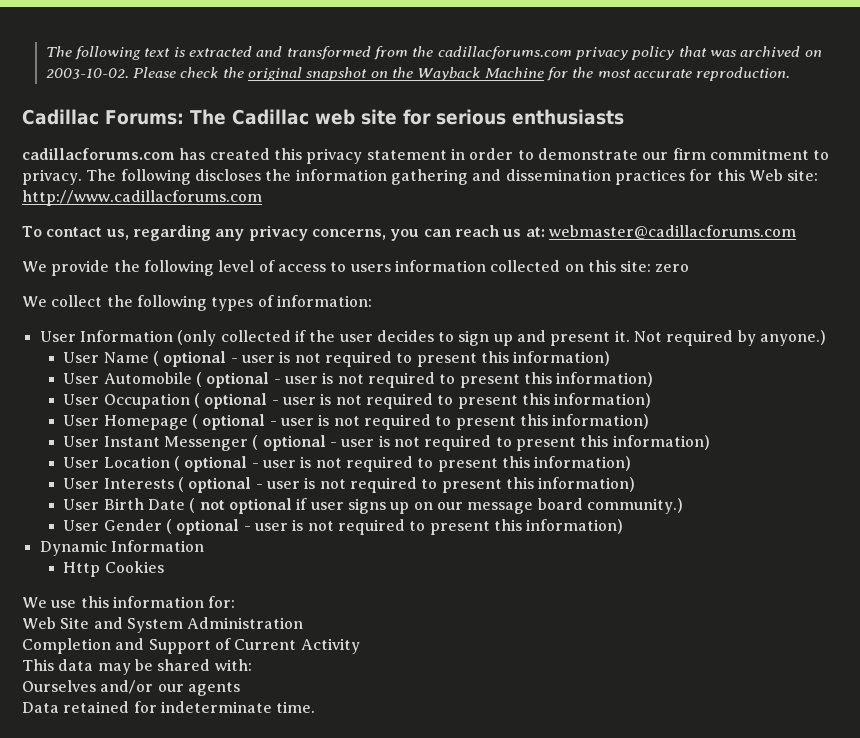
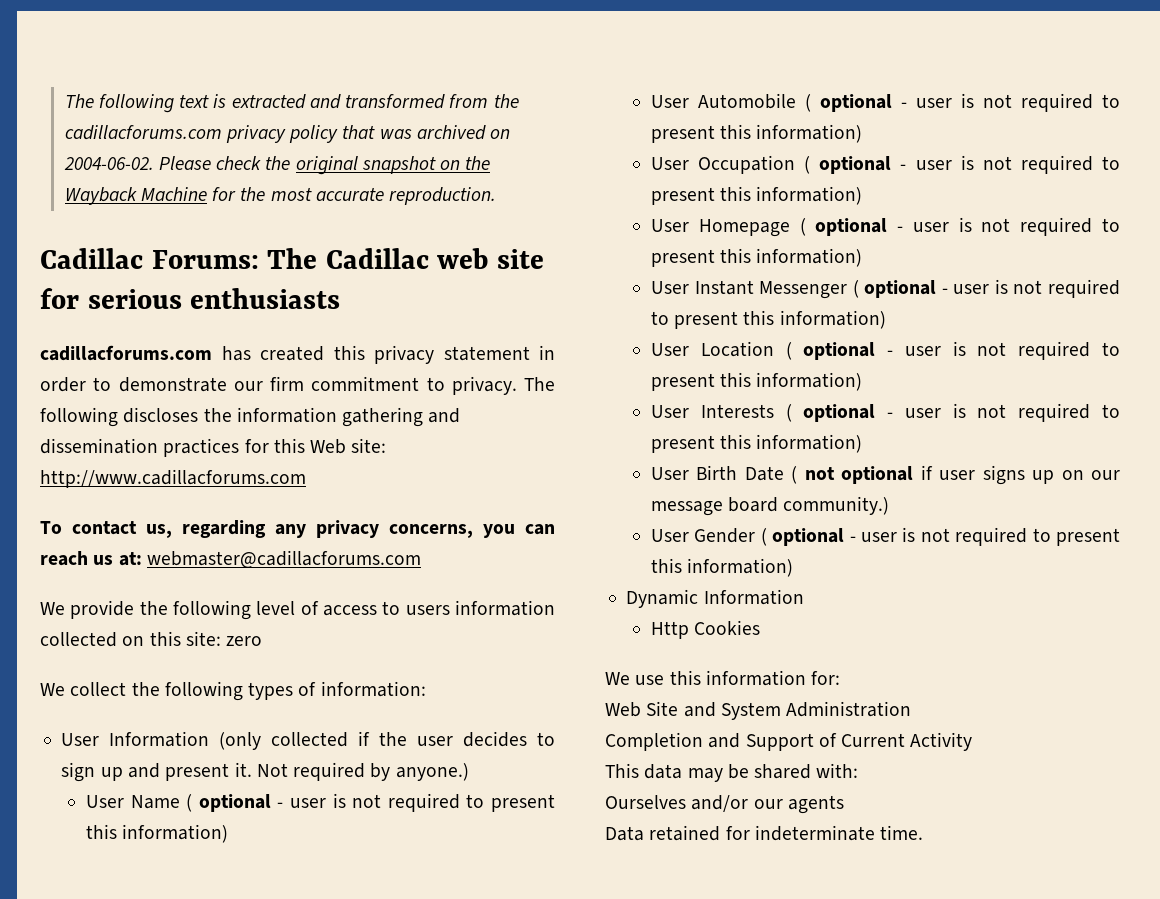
[45,68,129,79] 2003-10-02. -> [63,157,154,170] 2004-06-02.

